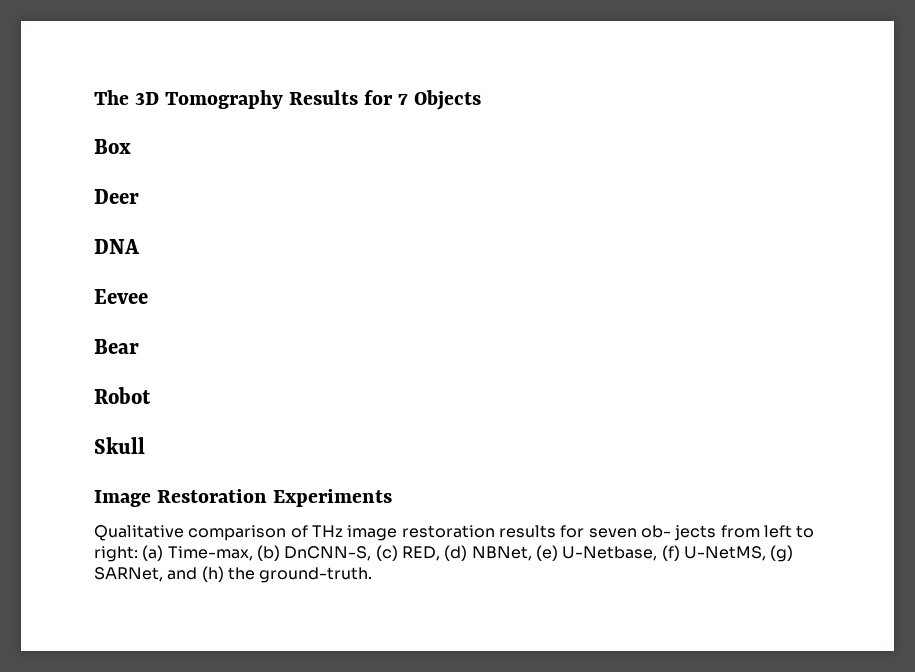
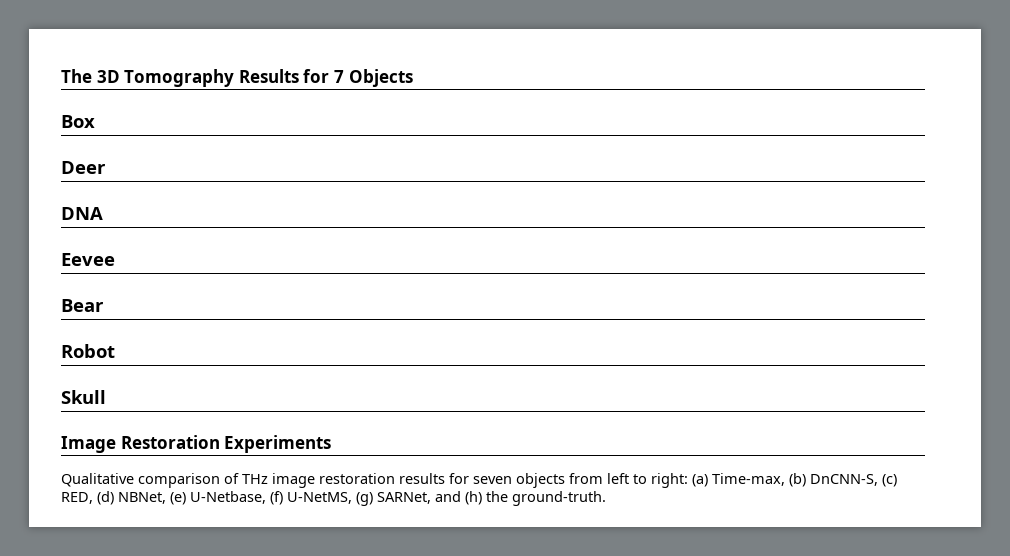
[640,525,717,541] ob- jects -> [516,473,565,488] objects

